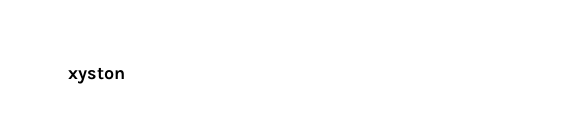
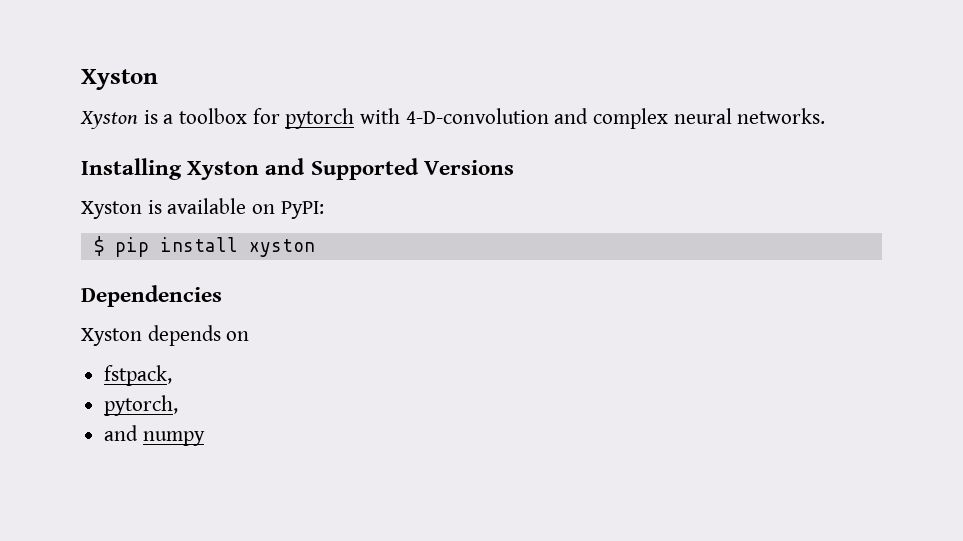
[68,67,125,84] xyston -> [81,69,158,90] [80,108,826,129] [81,158,514,180] [81,198,324,219] [93,236,315,257] [81,285,222,307] [81,325,250,346] [104,365,173,386] [104,395,179,416] [104,425,205,446] Xyston // Xyston is a toolbox for pytorch with 4-D-convolution and complex neural networks. // Installing Xyston and Supported Versions // Xyston is available on PyPI: // $ pip install xyston // Dependencies // Xyston depends on // fstpack, // pytorch, // and numpy

